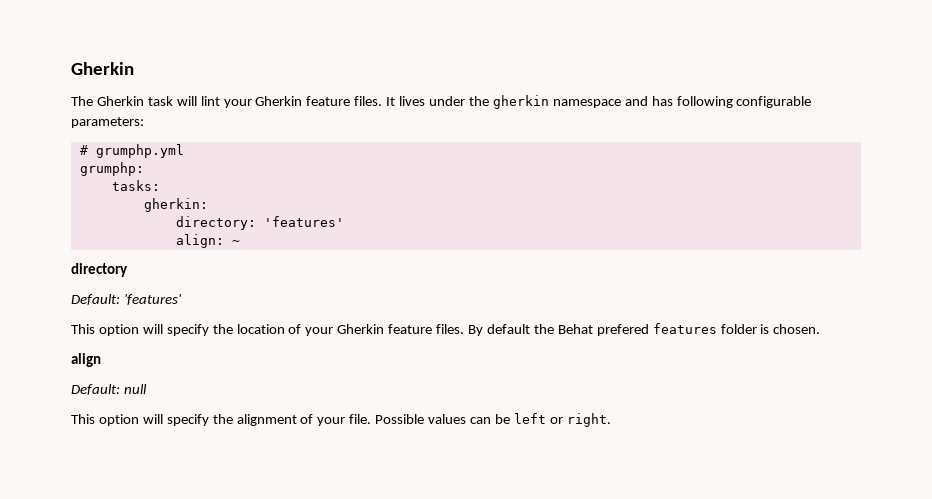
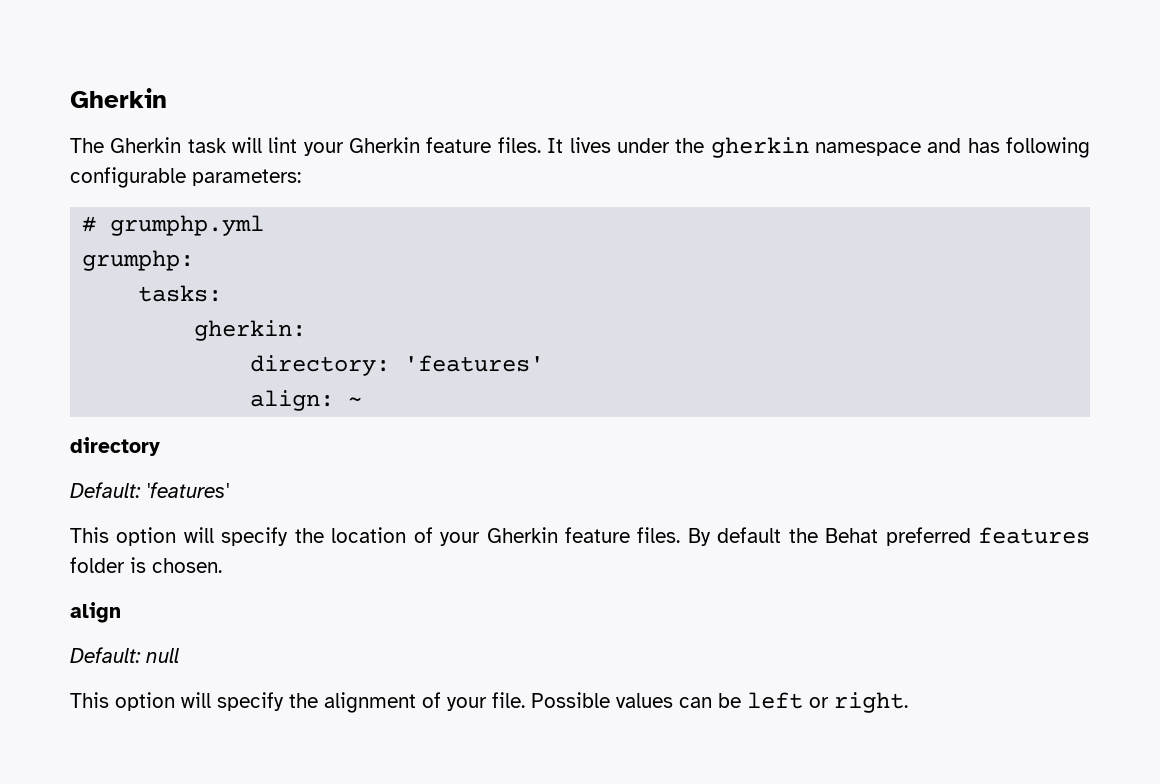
[596,324,649,336] prefered -> [885,527,971,546] preferred

